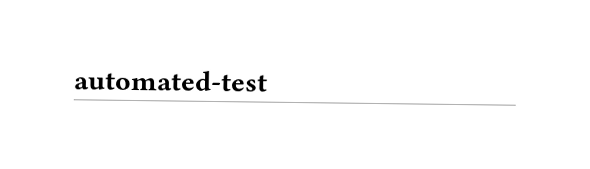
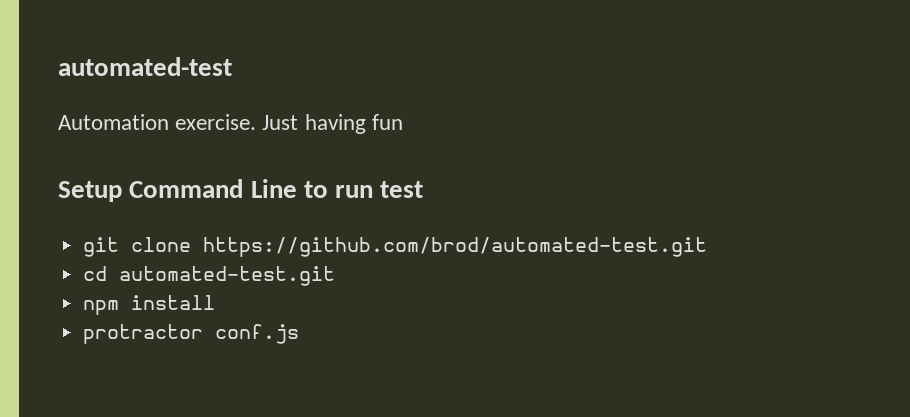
(268, 80) none -> [58,114,403,134] [58,179,424,202] [83,237,708,257] [83,266,336,286] [83,295,216,315] [83,324,300,344] // Automation exercise. Just having fun // Setup Command Line to run test // git clone https://github.com/brod/automated-test.git // cd automated-test.git // npm install // protractor conf.js

